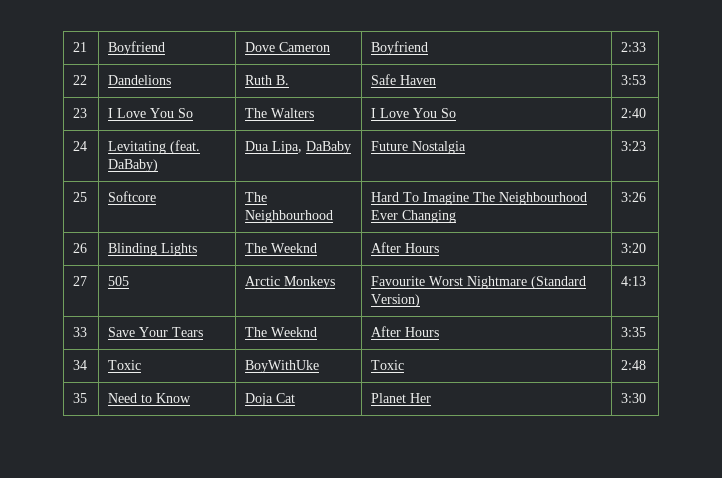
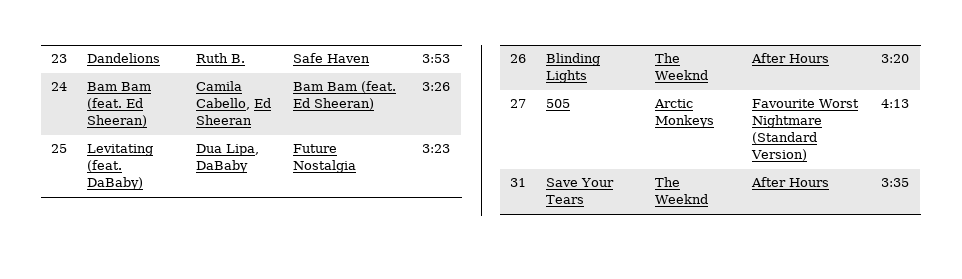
[73,42,88,52] [108,41,166,55] [245,42,331,52] [371,41,429,55] [621,42,647,52] [73,75,88,85] 21 | Boyfriend | Dove Cameron | Boyfriend | 2:33 // 22 -> [50,54,67,63] 23
[73,108,88,118] [108,108,194,118] [245,108,315,118] [371,108,457,118] [621,108,647,118] [73,141,88,151] 23 | I Love You So | The Walters | I Love You So | 2:40 // 24 -> [50,82,67,91] [86,82,151,91] [86,98,143,110] [86,115,147,127] [195,81,242,91] [195,98,271,110] [195,115,252,125] [292,81,396,93] [292,98,374,110] [421,82,450,91] [50,144,67,153] 24 | Bam Bam (feat. Ed Sheeran) | Camila Cabello, Ed Sheeran | Bam Bam (feat. Ed Sheeran) | 3:26 // 25
[73,192,88,202] [108,191,157,202] [245,192,268,202] [245,210,334,223] [371,192,588,205] [371,210,457,223] [621,192,647,202] // 25 | Softcore | The Neighbourhood | Hard To Imagine The Neighbourhood Ever Changing | 3:26 -> (450, 148) none
[73,327,88,337] 33 -> [509,178,526,187] 31
[73,360,88,370] [108,360,142,370] [245,360,320,373] [371,360,405,370] [621,360,647,370] [73,393,88,403] [108,393,192,403] [245,393,296,406] [371,393,432,403] [621,393,647,403] // 34 | Toxic | BoyWithUke | Toxic | 2:48 // 35 | Need to Know | Doja Cat | Planet Her | 3:30 -> (909, 182) none

